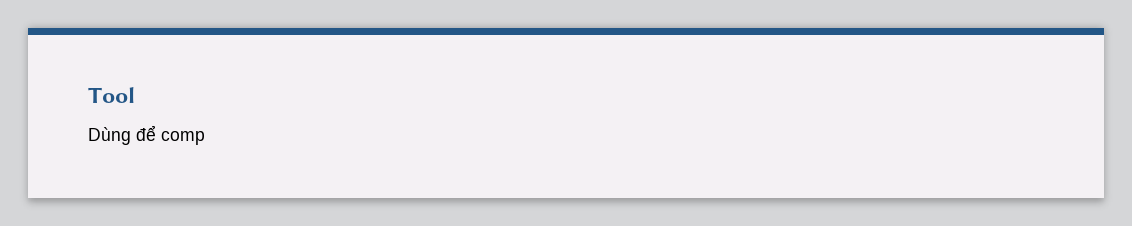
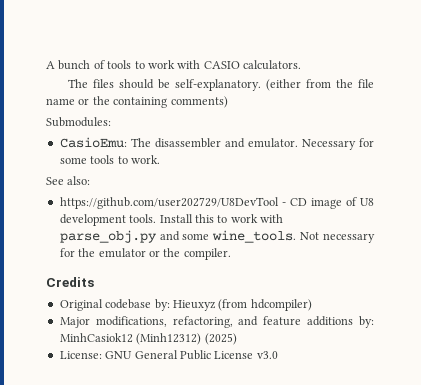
[88,87,135,103] [88,125,205,145] Tool // Dùng để comp -> [46,60,301,70] [67,79,374,91] [46,96,228,108] [46,117,111,127] [59,137,374,150] [59,155,160,164] [46,176,91,185] [59,197,375,209] [59,214,283,226] [59,230,375,243] [59,248,231,260] [46,277,94,287] [59,299,312,311] [59,316,374,328] [59,333,237,345] [59,350,278,360] A bunch of tools to work with CASIO calculators. // The files should be self-explanatory. (either from the file name or the containing comments) // Submodules: // CasioEmu: The disassembler and emulator. Necessary for some tools to work. // See also: // https://github.com/user202729/U8DevTool - CD image of U8 development tools. Install this to work with parse_obj.py and some wine_tools. Not necessary for the emulator or the compiler. // Credits // Original codebase by: Hieuxyz (from hdcompiler) // Major modifications, refactoring, and feature additions by: MinhCasiok12 (Minh12312) (2025) // License: GNU General Public License v3.0

